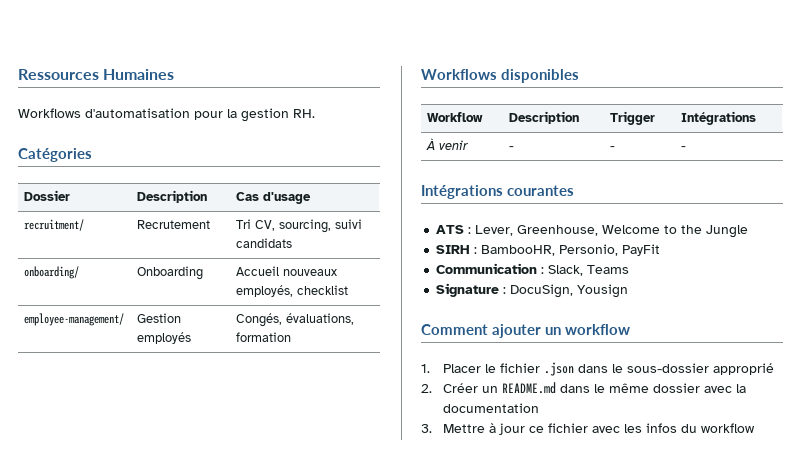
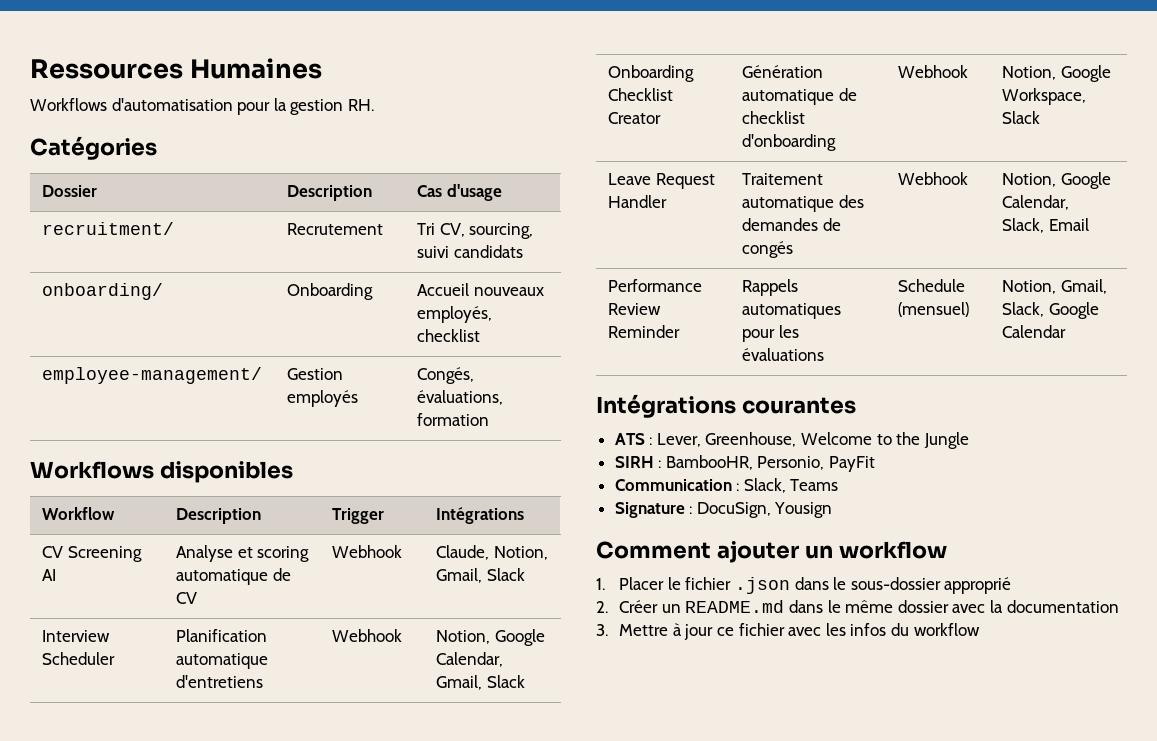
[426,138,469,150] [509,146,515,150] [610,146,616,150] [681,146,687,150] À venir | - | - | - -> [42,546,142,562] [42,569,57,581] [176,545,310,562] [176,568,291,585] [176,592,198,604] [332,545,403,558] [436,545,548,560] [436,568,525,583] [42,630,111,642] [42,652,116,665] [176,629,268,642] [176,653,269,669] [176,675,264,688] [332,629,403,642] [436,629,545,646] [436,652,504,667] [436,675,525,690] [608,65,695,82] [608,88,674,101] [608,112,662,124] [742,65,824,78] [742,88,857,105] [742,111,806,124] [742,134,837,151] [898,65,969,78] [1002,65,1111,82] [1002,88,1087,105] [1002,111,1041,124] [608,173,715,189] [608,195,668,208] [742,173,824,185] [742,195,864,212] [742,218,841,231] [742,241,794,258] [898,172,969,185] [1002,172,1111,189] [1002,195,1070,210] [1002,218,1089,233] [608,279,703,292] [608,303,662,315] [608,325,681,338] [742,279,799,296] [742,303,842,319] [742,325,799,342] [742,348,825,361] [898,279,966,292] [898,302,970,317] [1002,279,1107,294] [1002,302,1099,319] [1002,325,1067,338] CV Screening AI | Analyse et scoring automatique de CV | Webhook | Claude, Notion, Gmail, Slack // Interview Scheduler | Planification automatique d'entretiens | Webhook | Notion, Google Calendar, Gmail, Slack // Onboarding Checklist Creator | Génération automatique de checklist d'onboarding | Webhook | Notion, Google Workspace, Slack // Leave Request Handler | Traitement automatique des demandes de congés | Webhook | Notion, Google Calendar, Slack, Email // Performance Review Reminder | Rappels automatiques pour les évaluations | Schedule (mensuel) | Notion, Gmail, Slack, Google Calendar

